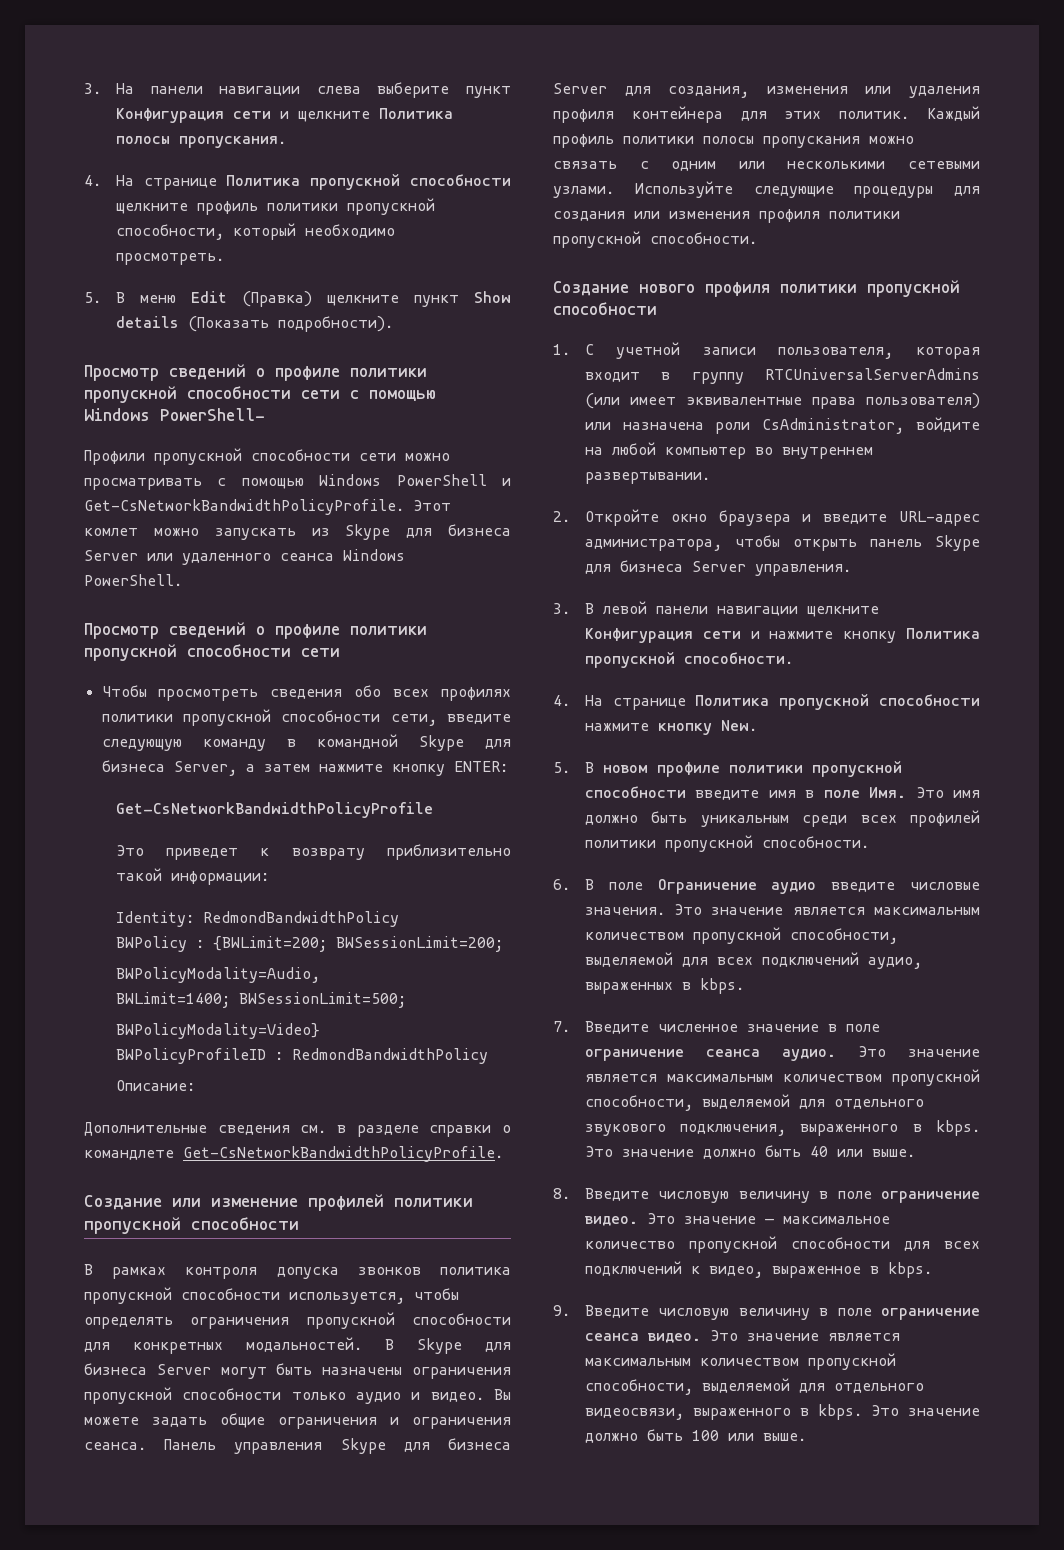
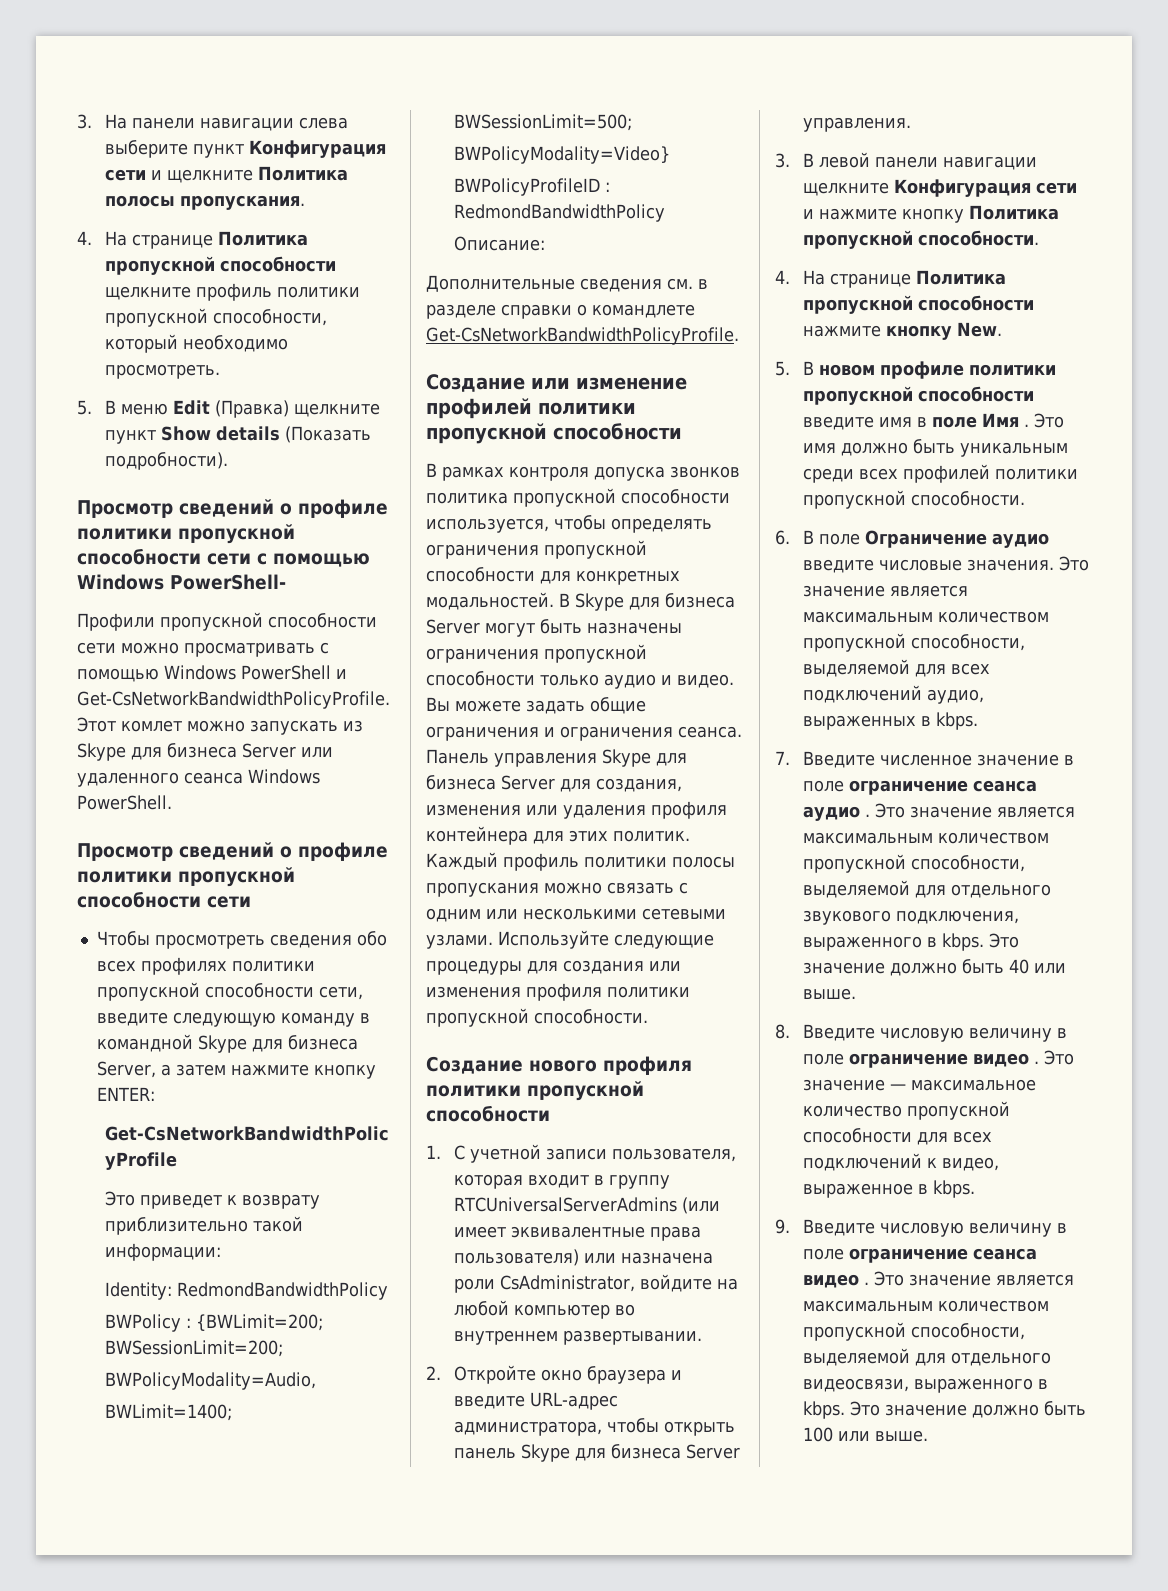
[869,787,907,798] Имя. -> [982,413,1030,427] Имя .
[781,1049,836,1061] аудио. -> [803,806,871,821] аудио .
[584,1216,638,1226] видео. -> [973,1053,1040,1067] видео .
[647,1333,701,1343] видео. -> [803,1274,870,1288] видео .

